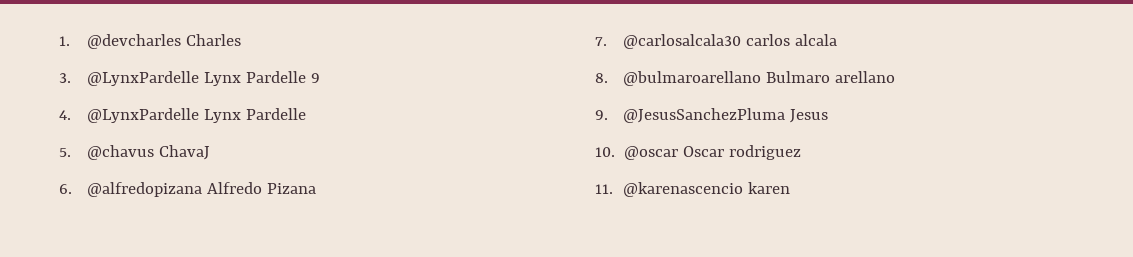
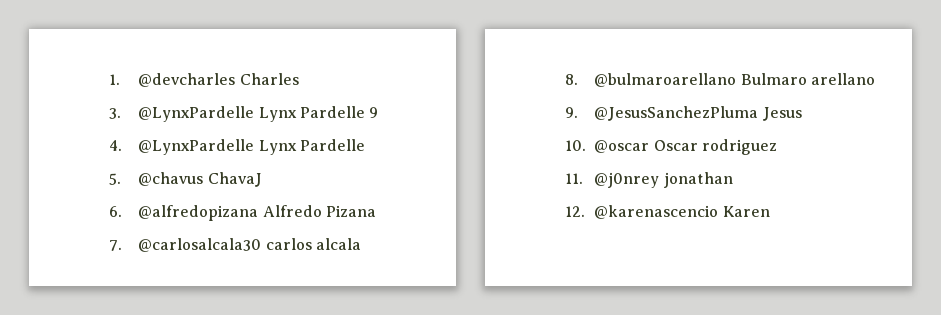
[623,182,791,197] @karenascencio karen -> [594,172,733,188] [565,205,770,219] @j0nrey jonathan // 12. @karenascencio Karen

